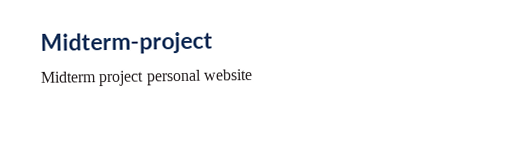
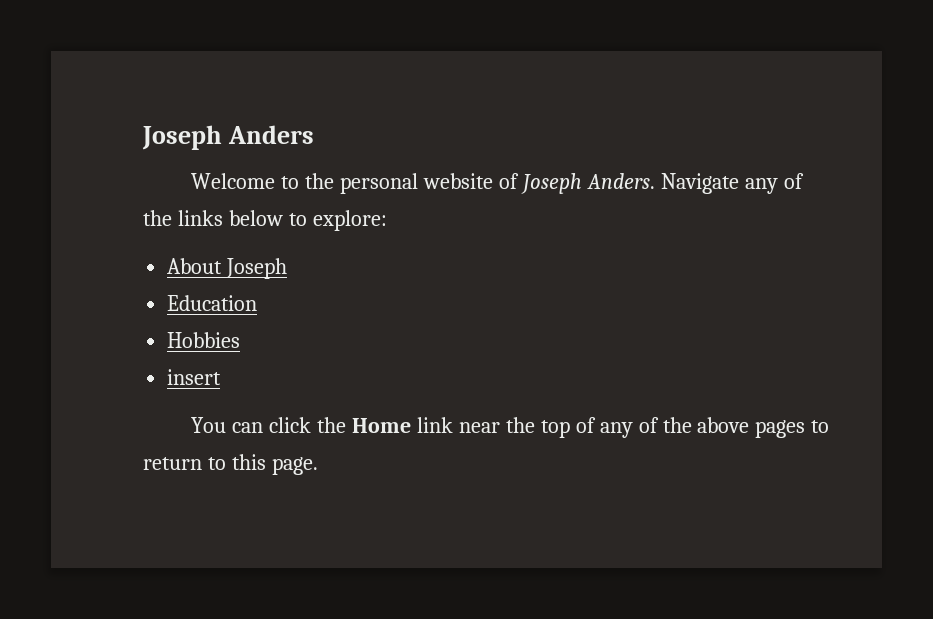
[40,31,213,55] [40,69,253,87] Midterm-project // Midterm project personal website -> [142,125,314,150] [191,173,804,194] [143,210,387,231] [167,258,288,279] [167,295,258,311] [167,332,241,348] [167,369,222,385] [191,417,830,438] [143,454,318,475] Joseph Anders // Welcome to the personal website of Joseph Anders. Navigate any of the links below to explore: // About Joseph // Education // Hobbies // insert // You can click the Home link near the top of any of the above pages to return to this page.

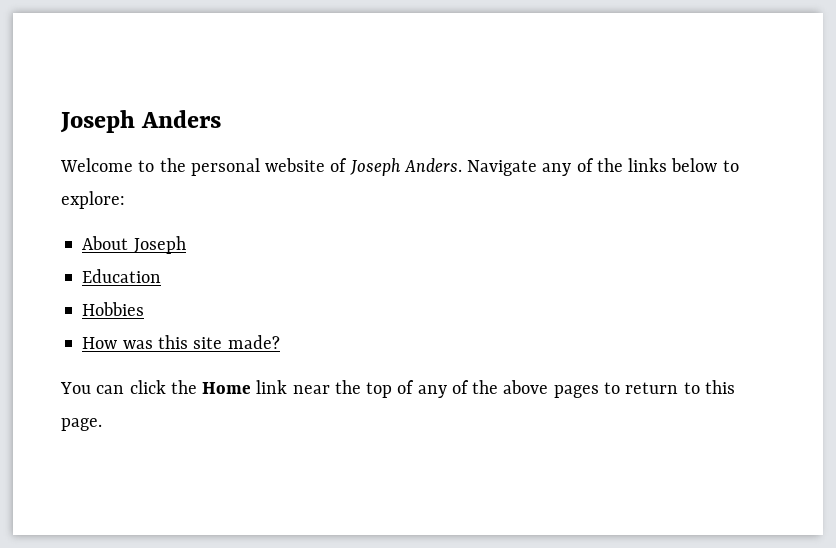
[167,369,222,385] insert -> [82,335,280,349] How was this site made?

